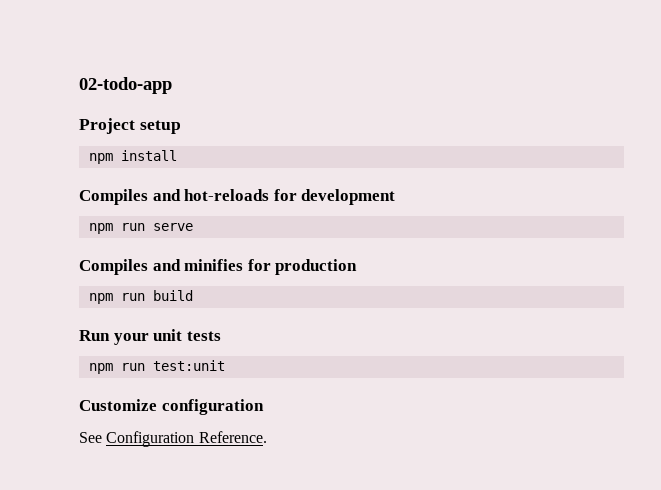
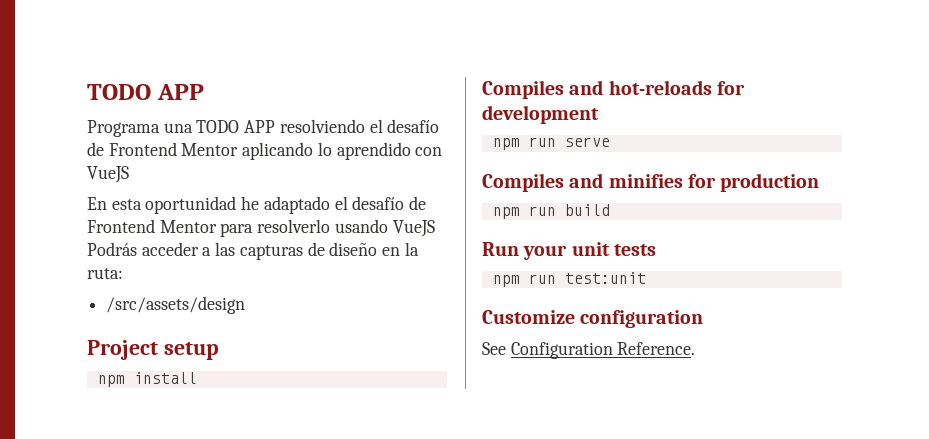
[79,77,172,94] 02-todo-app -> [87,84,204,100] [87,119,440,137] [87,142,443,160] [87,166,129,183] [87,196,427,214] [87,219,435,237] [87,242,419,260] [87,268,123,279] [106,296,246,314] TODO APP // Programa una TODO APP resolviendo el desafío de Frontend Mentor aplicando lo aprendido con VueJS // En esta oportunidad he adaptado el desafío de Frontend Mentor para resolverlo usando VueJS Podrás acceder a las capturas de diseño en la ruta: // /src/assets/design

